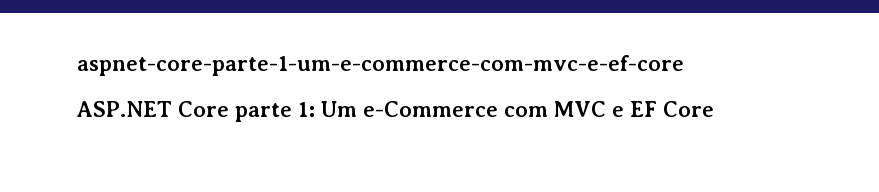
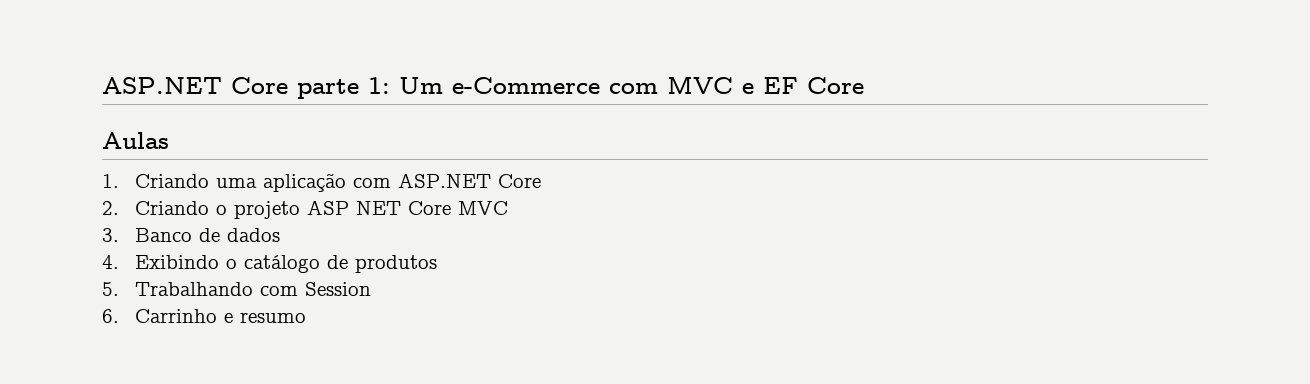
[77,55,684,76] aspnet-core-parte-1-um-e-commerce-com-mvc-e-ef-core // -> (102, 85) none
(714, 109) none -> [102,132,169,149] [102,173,541,192] [102,200,508,219] [102,228,280,242] [102,255,437,273] [102,282,371,296] [102,309,306,323] // Aulas // 1. Criando uma aplicação com ASP.NET Core // 2. Criando o projeto ASP NET Core MVC // 3. Banco de dados // 4. Exibindo o catálogo de produtos // 5. Trabalhando com Session // 6. Carrinho e resumo

